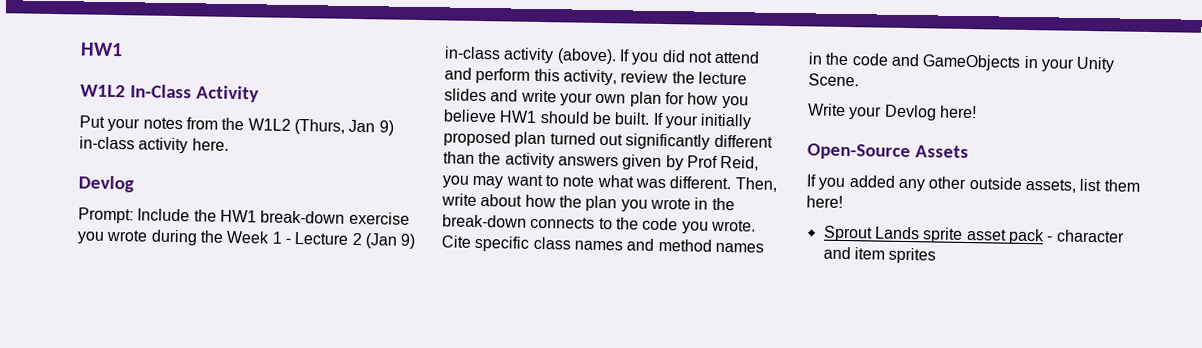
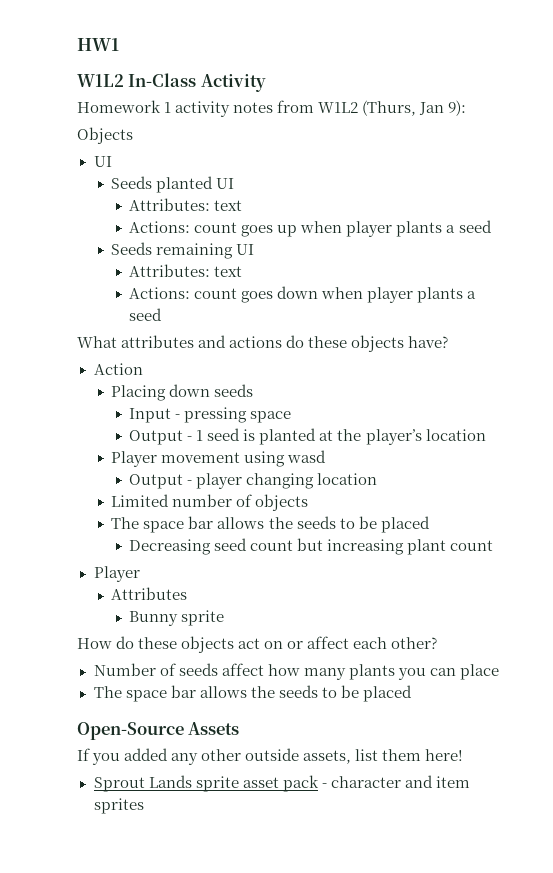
[79,115,141,132] Put your -> [77,100,231,117] Homework 1 activity
[221,117,245,131] the -> (315, 106) none
[378,120,394,136] [79,136,229,154] [78,175,134,193] [78,207,410,225] [77,229,416,249] [444,46,761,65] [444,67,747,86] [444,88,749,109] [443,109,752,130] [443,130,773,150] [443,151,760,171] [442,174,777,192] [441,193,735,212] [442,214,756,234] [441,235,764,253] [808,52,1115,73] [808,73,859,87] [807,103,977,121] 9) in-class activity here. // Devlog // Prompt: Include the HW1 break-down exercise you wrote during the Week 1 - Lecture 2 (Jan 9) in-class activity (above). If you did not attend and perform this activity, review the lecture slides and write your own plan for how you believe HW1 should be built. If your initially proposed plan turned out significantly different than the activity answers given by Prof Reid, you may want to note what was different. Then, write about how the plan you wrote in the break-down connects to the code you wrote. Cite specific class names and method names in the code and GameObjects in your Unity Scene. // Write your Devlog here! -> [448,100,467,116] [77,127,133,144] [93,156,112,167] [111,176,235,193] [129,198,243,211] [129,220,492,237] [111,242,255,259] [129,264,243,277] [129,286,477,303] [129,308,163,321] [77,335,449,352] [93,363,143,375] [111,384,254,401] [129,407,292,423] [129,428,486,445] [111,450,327,467] [129,473,378,489] [111,494,309,511] [111,516,430,533] [129,538,494,555] [93,566,140,582] [111,587,188,600] [129,610,225,626] [77,636,438,653] [93,663,499,680] [93,685,412,702] 9): // Objects // UI // Seeds planted UI // Attributes: text // Actions: count goes up when player plants a seed // Seeds remaining UI // Attributes: text // Actions: count goes down when player plants a seed // What attributes and actions do these objects have? // Action // Placing down seeds // Input - pressing space // Output - 1 seed is planted at the player’s location // Player movement using wasd // Output - player changing location // Limited number of objects // The space bar allows the seeds to be placed // Decreasing seed count but increasing plant count // Player // Attributes // Bunny sprite // How do these objects act on or affect each other? // Number of seeds affect how many plants you can place // The space bar allows the seeds to be placed

